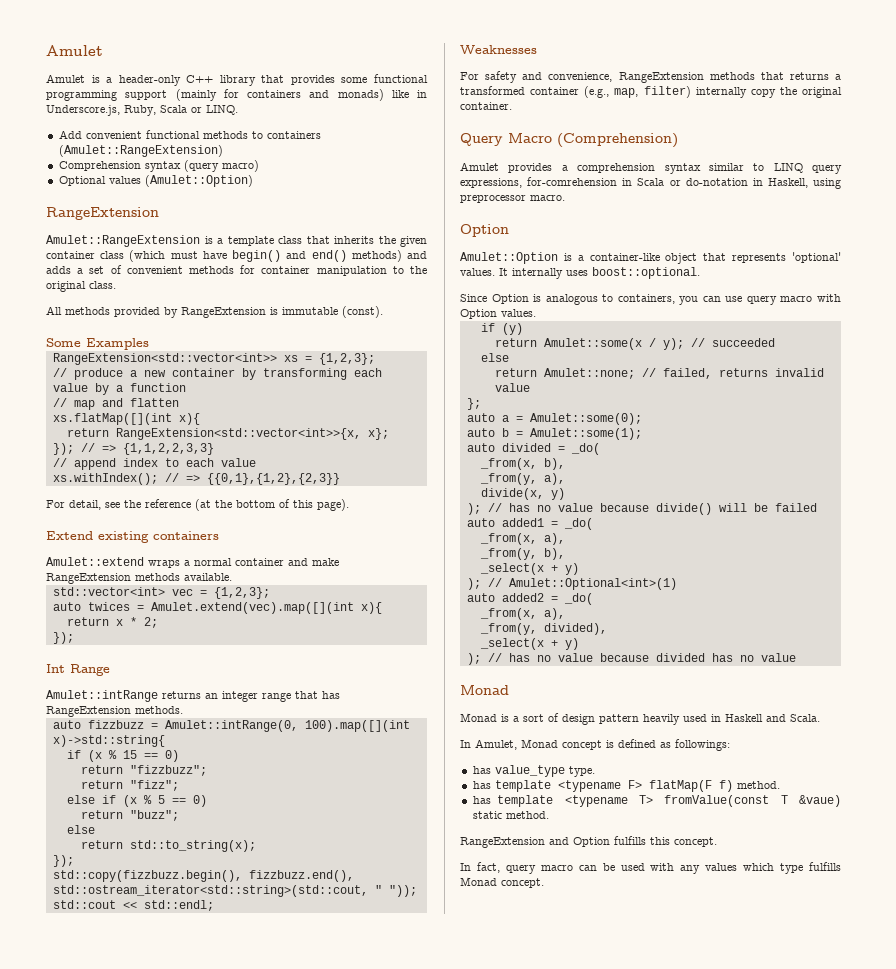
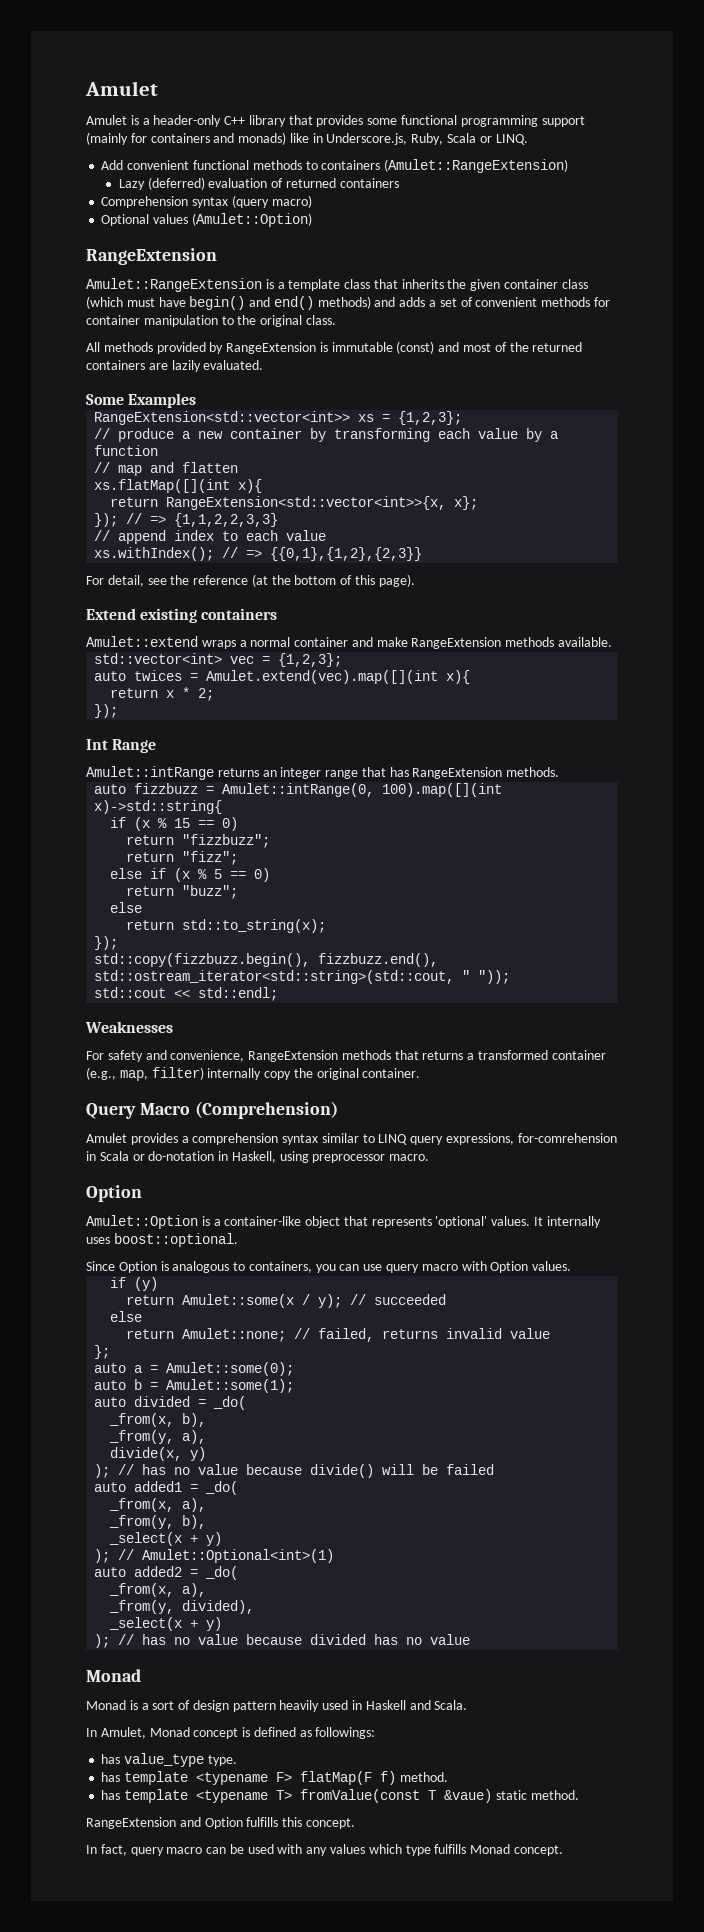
(223, 151) none -> [118,177,399,190] // Lazy (deferred) evaluation of returned containers
[342,306,383,318] (const). -> [396,341,583,354] [86,360,264,372] (const) and most of the returned containers are lazily evaluated.

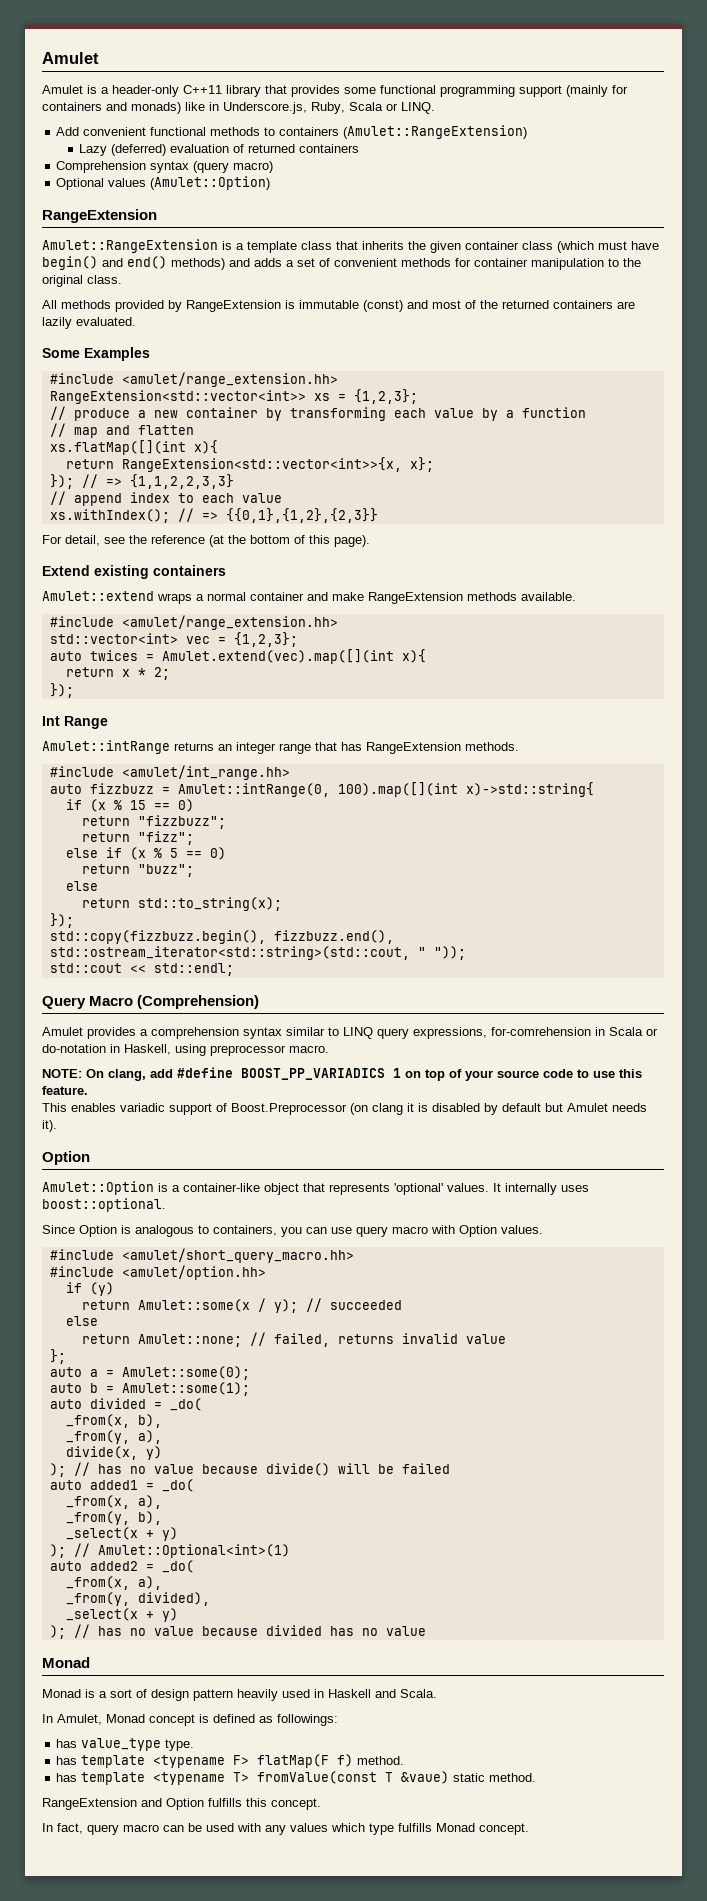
[224,116,246,125] C++ -> [183,85,222,94] C++11
(197, 400) none -> [49,372,338,387] // #include <amulet/range_extension.hh>
(613, 642) none -> [49,615,338,630] // #include <amulet/range_extension.hh>
(560, 772) none -> [49,765,290,780] // #include <amulet/int_range.hh>
[85,1021,173,1033] [86,1050,606,1062] [86,1067,421,1081] // Weaknesses // For safety and convenience, RangeExtension methods that returns a transformed container (e.g., map, filter) internally copy the original container. -> (234, 969) none
(430, 1157) none -> [42,1067,642,1081] [42,1086,88,1095] [42,1103,647,1115] [42,1120,57,1132] // NOTE: On clang, add #define BOOST_PP_VARIADICS 1 on top of your source code to use this feature. // This enables variadic support of Boost.Preprocessor (on clang it is disabled by default but Amulet needs it).
(572, 1266) none -> [49,1248,354,1263] [49,1265,266,1280] // #include <amulet/short_query_macro.hh> // #include <amulet/option.hh>

